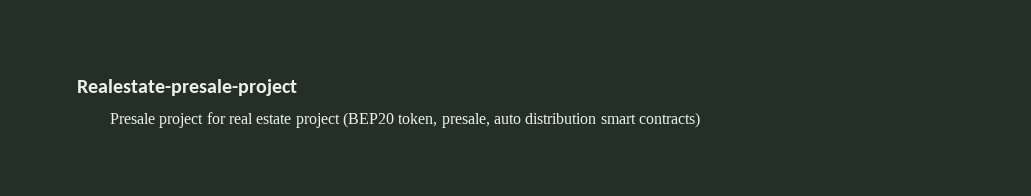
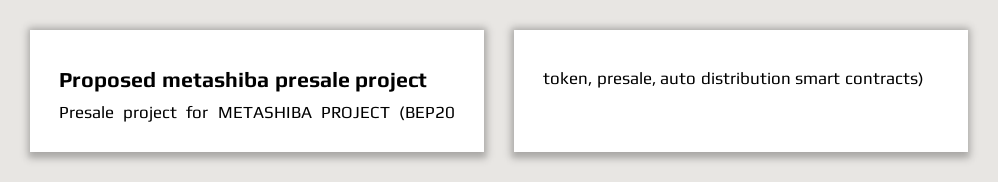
[77,79,297,96] Realestate-presale-project -> [59,71,428,92] Proposed metashiba presale project
[229,113,340,128] real estate project -> [217,106,390,119] METASHIBA PROJECT

